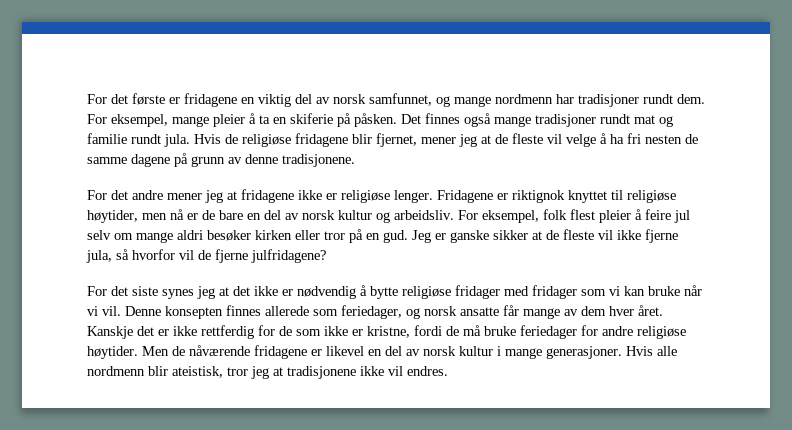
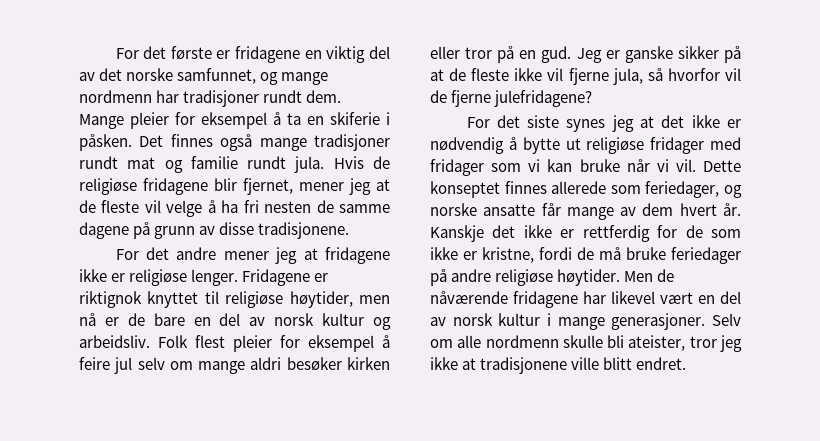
[333,94,366,104] norsk -> [99,68,174,81] det norske
[87,114,245,127] For eksempel, mange pleier -> [79,112,267,129] Mange pleier for eksempel
[337,113,351,127] på -> [386,112,390,125] i
[245,154,278,164] denne -> [219,222,255,235] disse
[458,209,631,223] For eksempel, folk flest pleier -> [158,335,374,352] Folk flest pleier for eksempel
[532,229,641,240] at de fleste vil ikke -> [724,46,741,63] [430,68,564,81] på at de fleste ikke vil
[251,249,326,263] julfridagene? -> [494,90,593,107] julefridagene?
(398, 292) none -> [565,138,581,150] ut
[125,306,223,319] Denne konsepten -> [703,160,741,172] [430,181,500,198] Dette konseptet
[424,306,457,316] norsk -> [430,203,477,216] norske
[609,305,663,316] [87,326,197,339] hver året. Kanskje det er ikke -> [679,203,741,216] [430,225,575,242] hvert år. Kanskje det ikke er
[581,325,598,336] for -> [430,269,447,286] på
[311,346,364,356] er likevel -> [583,291,693,304] har likevel vært
[626,346,677,356] [87,366,223,378] Hvis alle nordmenn blir ateistisk, -> [712,313,741,326] [430,335,686,351] Selv om alle nordmenn skulle bli ateister,
(269, 372) none -> [430,357,458,370] ikke
[360,366,448,376] ikke vil endres. -> [571,357,687,370] ville blitt endret.

